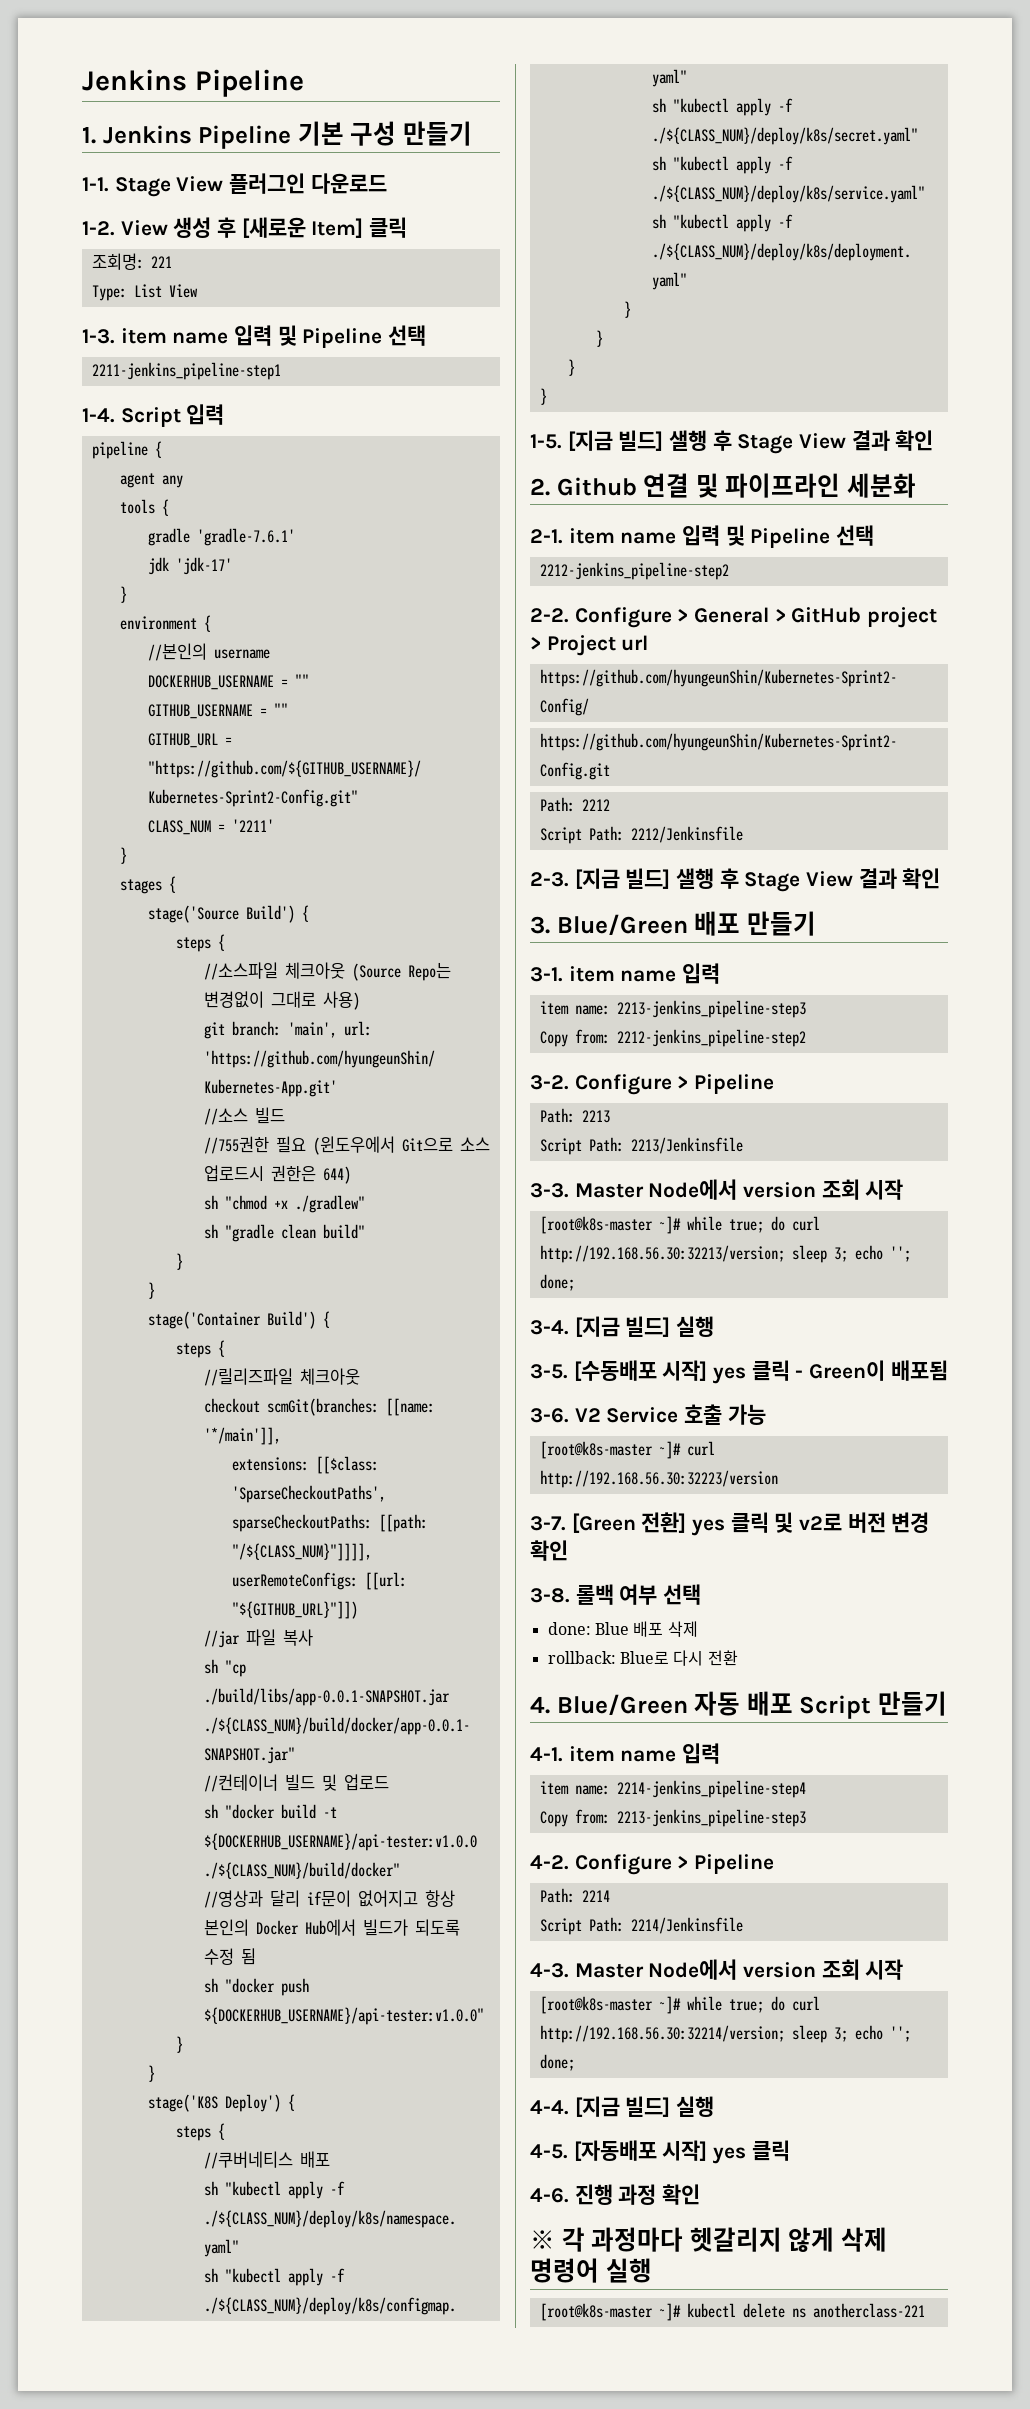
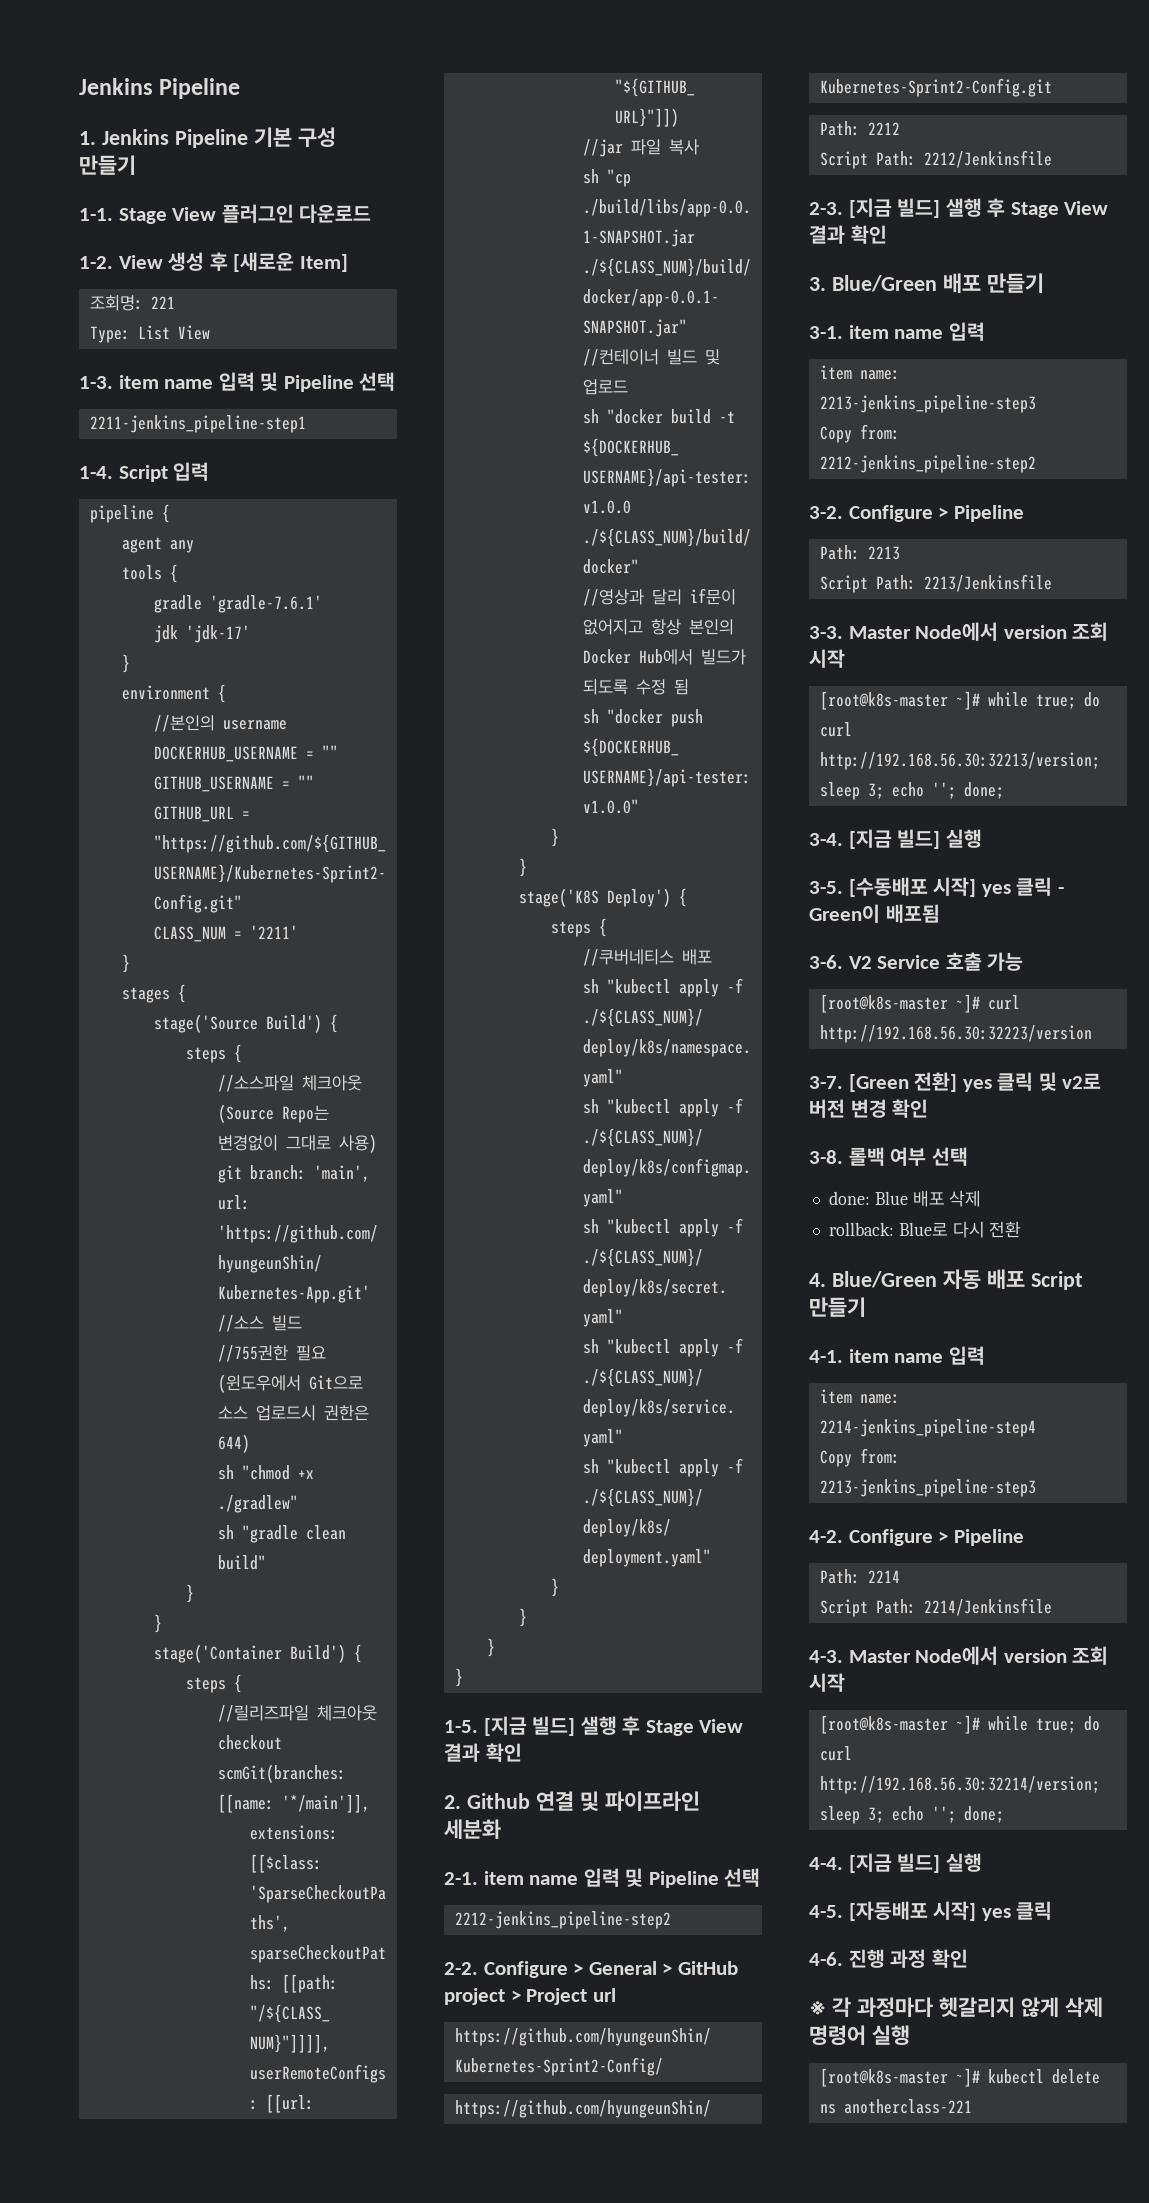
[369,217,408,238] 클릭 -> (348, 263) none

